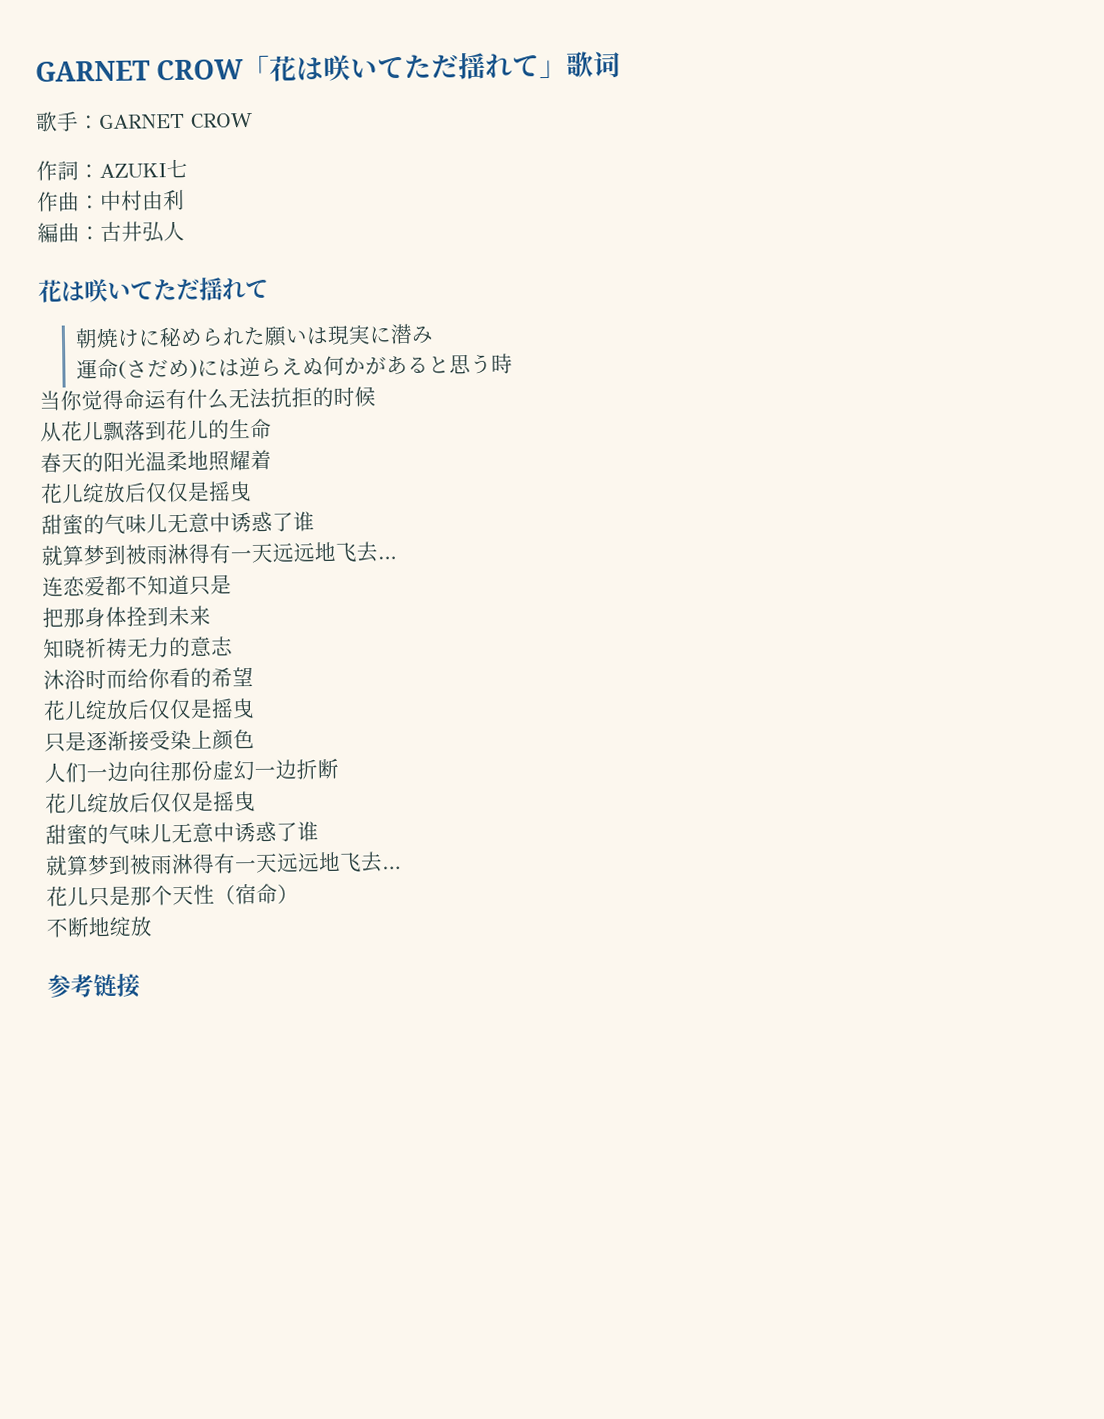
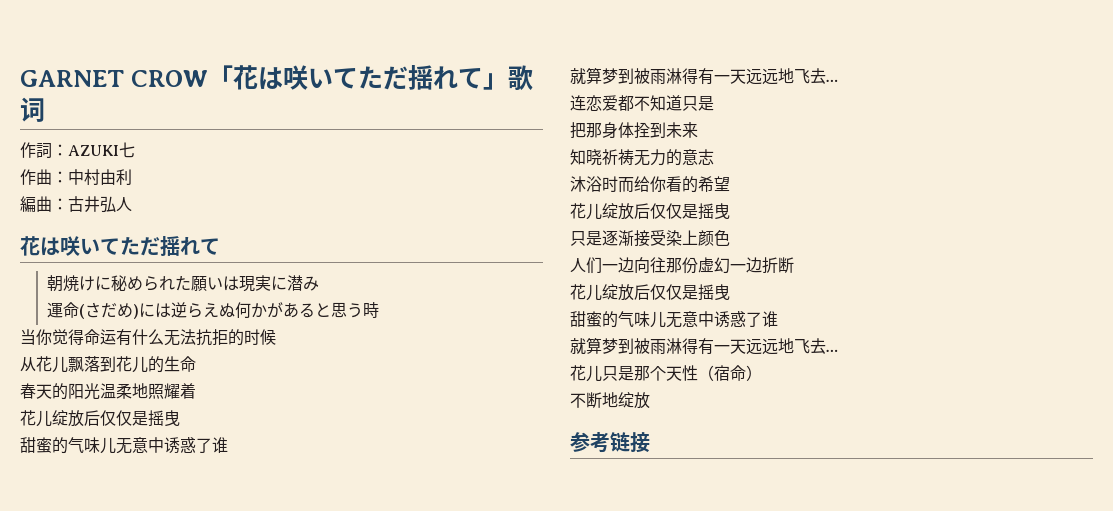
[35,111,253,132] // 歌手：GARNET CROW -> (45, 109) none

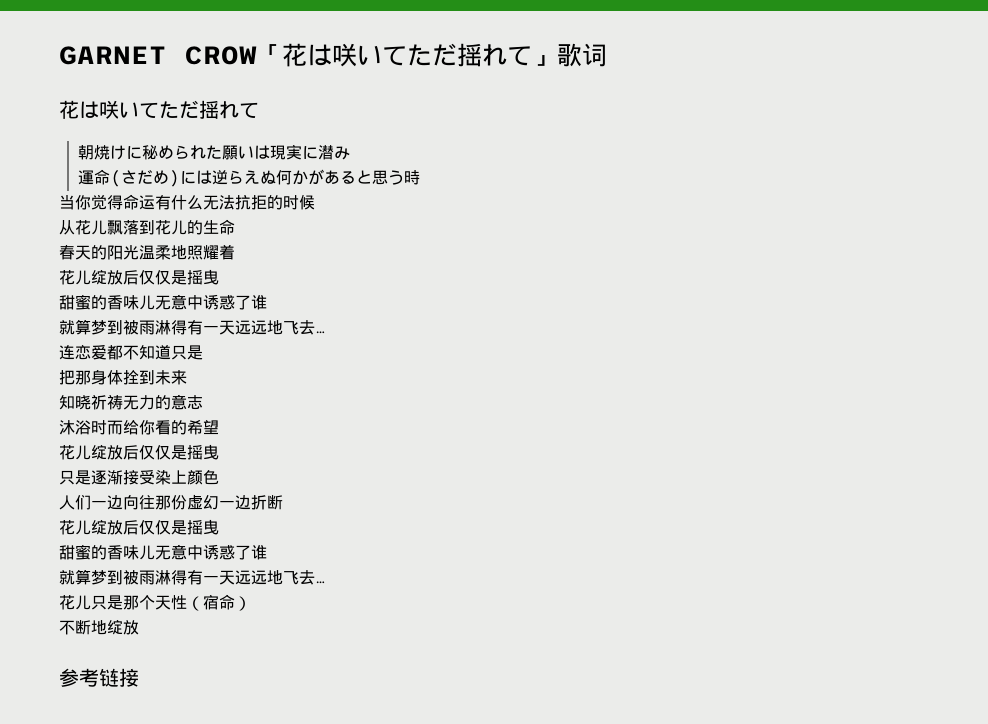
[20,142,135,158] [20,169,132,185] [20,196,132,213] // 作詞：AZUKI七 // 作曲：中村由利 // 編曲：古井弘人 -> (607, 55) none
[68,437,84,453] 气 -> [107,295,123,310] 香
[618,311,634,327] 气 -> [107,545,123,560] 香

